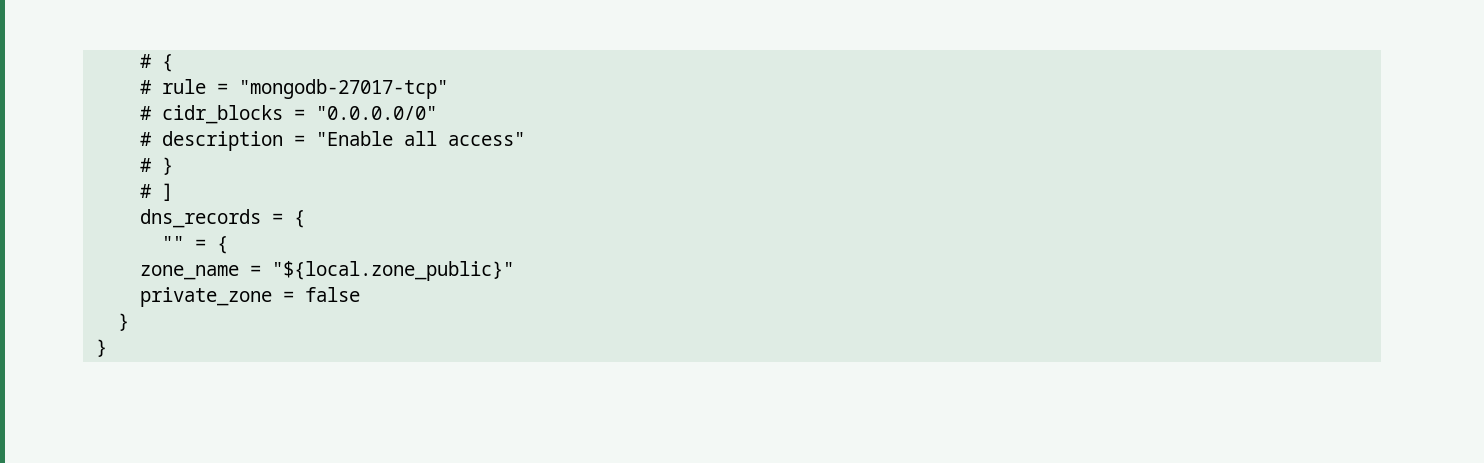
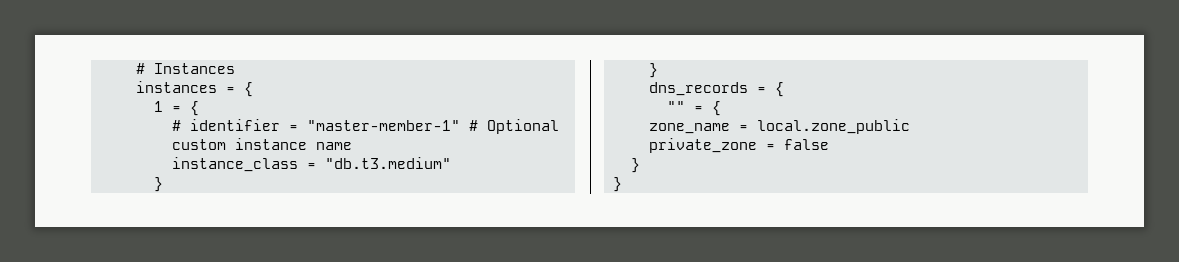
[140,54,174,72] [140,79,449,99] [140,105,438,124] [140,131,526,151] [140,157,174,175] [140,183,174,201] # { // # rule = "mongodb-27017-tcp" // # cidr_blocks = "0.0.0.0/0" // # description = "Enable all access" // # } // # ] -> [136,63,236,74] [136,81,254,97] [154,101,200,116] [172,119,560,134] [172,138,353,150] [172,157,452,172] [154,177,164,192] [649,63,659,78] # Instances // instances = { // 1 = { // # identifier = "master-member-1" # Optional custom instance name // instance_class = "db.t3.medium" // } // }
[272,261,515,281] "${local.zone_public}" -> [757,119,911,134] local.zone_public

